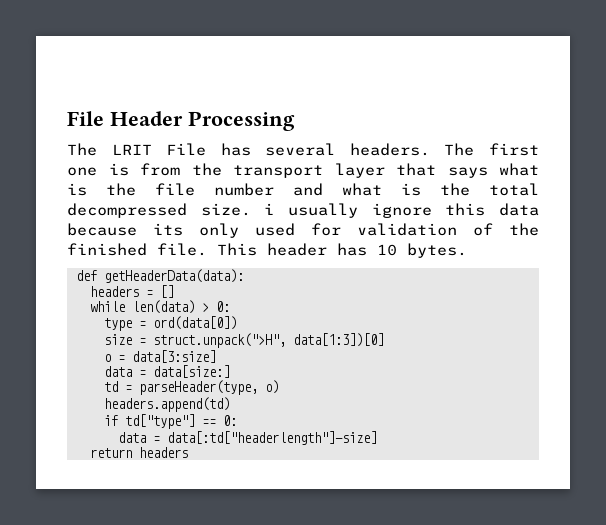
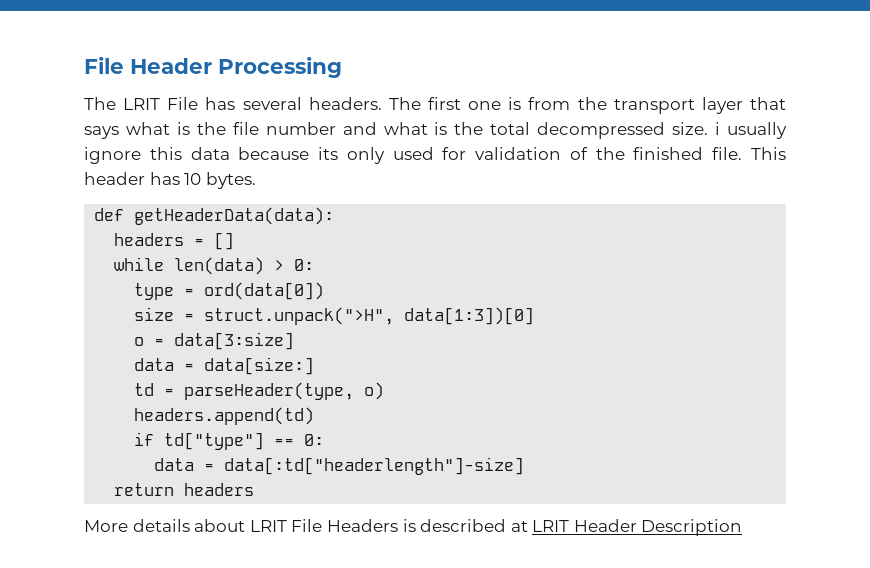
(188, 452) none -> [84,519,743,536] // More details about LRIT File Headers is described at LRIT Header Description

